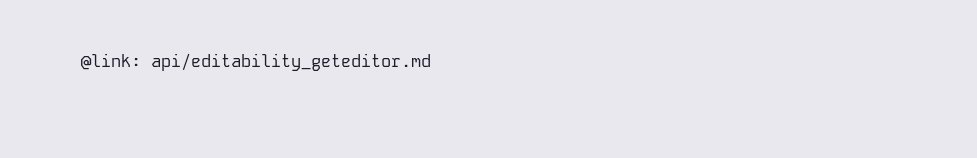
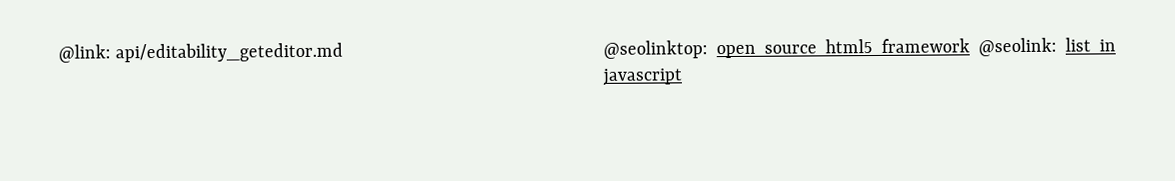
(431, 62) none -> [603,37,1116,59] [602,68,682,86] // @seolinktop: open source html5 framework @seolink: list in javascript

